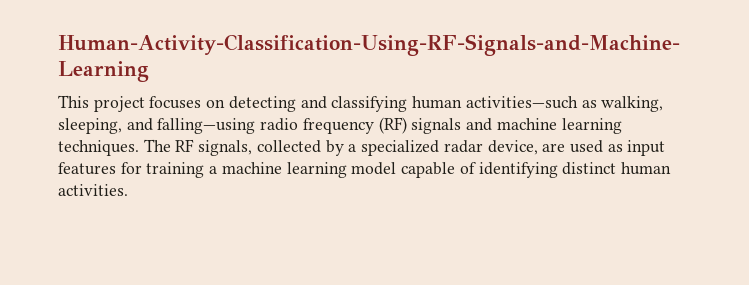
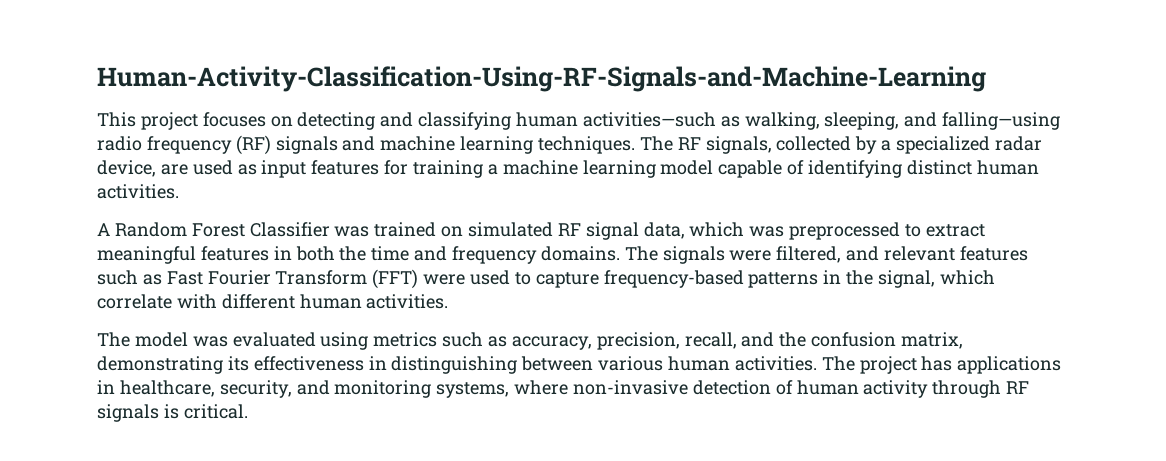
(128, 190) none -> [97,222,985,240] [97,246,1028,264] [97,269,995,289] [97,294,449,309] [97,332,964,350] [97,356,1062,374] [97,380,1030,398] [97,404,248,422] // A Random Forest Classifier was trained on simulated RF signal data, which was preprocessed to extract meaningful features in both the time and frequency domains. The signals were filtered, and relevant features such as Fast Fourier Transform (FFT) were used to capture frequency-based patterns in the signal, which correlate with different human activities. // The model was evaluated using metrics such as accuracy, precision, recall, and the confusion matrix, demonstrating its effectiveness in distinguishing between various human activities. The project has applications in healthcare, security, and monitoring systems, where non-invasive detection of human activity through RF signals is critical.

